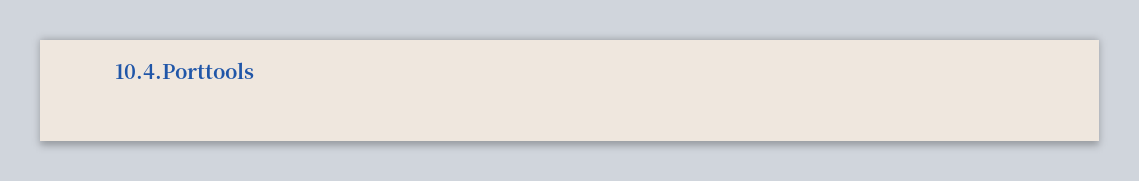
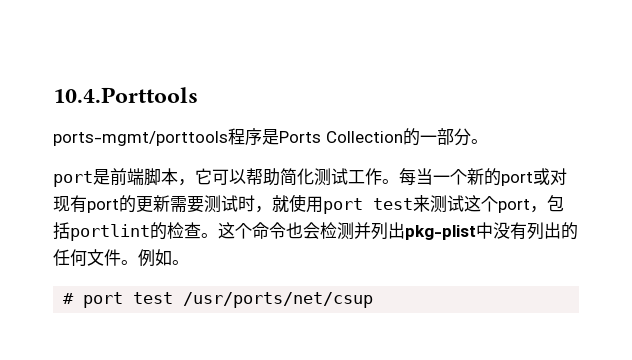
(254, 70) none -> [53,128,488,146] [53,168,567,187] [53,194,564,214] [53,222,578,241] [53,249,189,267] [63,292,374,308] // ports-mgmt/porttools程序是Ports Collection的一部分。 // port是前端脚本，它可以帮助简化测试工作。每当一个新的port或对现有port的更新需要测试时，就使用port test来测试这个port，包括portlint的检查。这个命令也会检测并列出pkg-plist中没有列出的任何文件。例如。 // # port test /usr/ports/net/csup

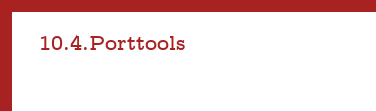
[53,128,488,146] [53,168,567,187] [53,194,564,214] [53,222,578,241] [53,249,189,267] [63,292,374,308] // ports-mgmt/porttools程序是Ports Collection的一部分。 // port是前端脚本，它可以帮助简化测试工作。每当一个新的port或对现有port的更新需要测试时，就使用port test来测试这个port，包括portlint的检查。这个命令也会检测并列出pkg-plist中没有列出的任何文件。例如。 // # port test /usr/ports/net/csup -> (186, 42) none

